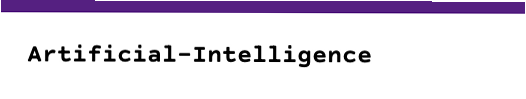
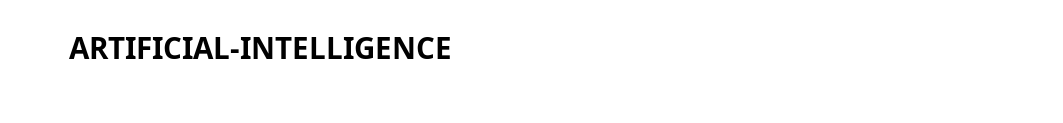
[26,44,373,69] Artificial-Intelligence -> [69,37,452,59] ARTIFICIAL-INTELLIGENCE

